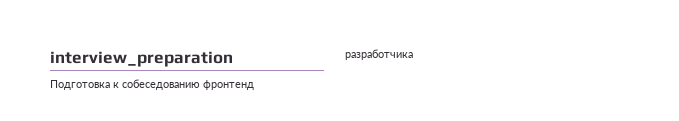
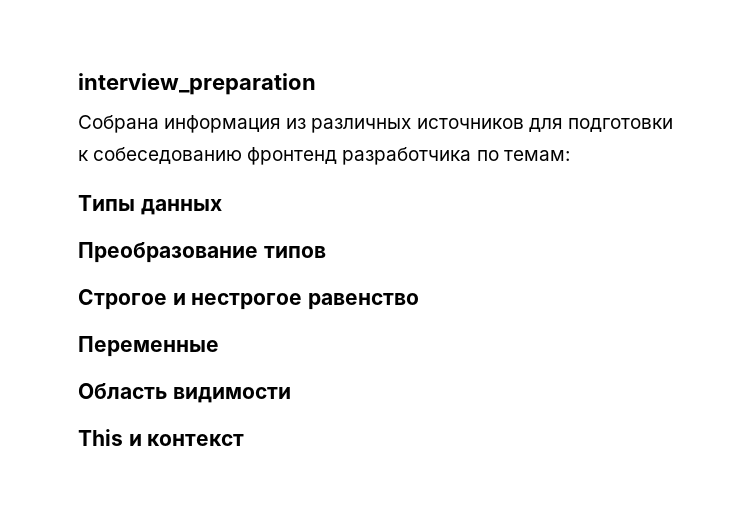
[50,79,254,90] [345,49,413,60] Подготовка к собеседованию фронтенд разработчика -> [78,115,673,133] [78,147,570,165] [78,195,222,215] [78,242,326,263] [78,289,420,310] [78,336,219,357] [78,383,291,403] [78,429,245,446] Собрана информация из различных источников для подготовки к собеседованию фронтенд разработчика по темам: // Типы данных // Преобразование типов // Строгое и нестрогое равенство // Переменные // Область видимости // This и контекст

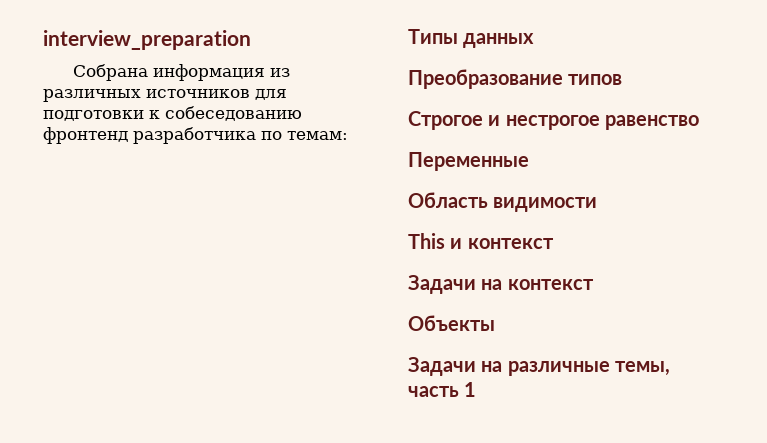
(245, 440) none -> [408,275,594,294] [408,315,495,331] [408,357,670,376] [408,382,477,397] // Задачи на контекст // Объекты // Задачи на различные темы, часть 1

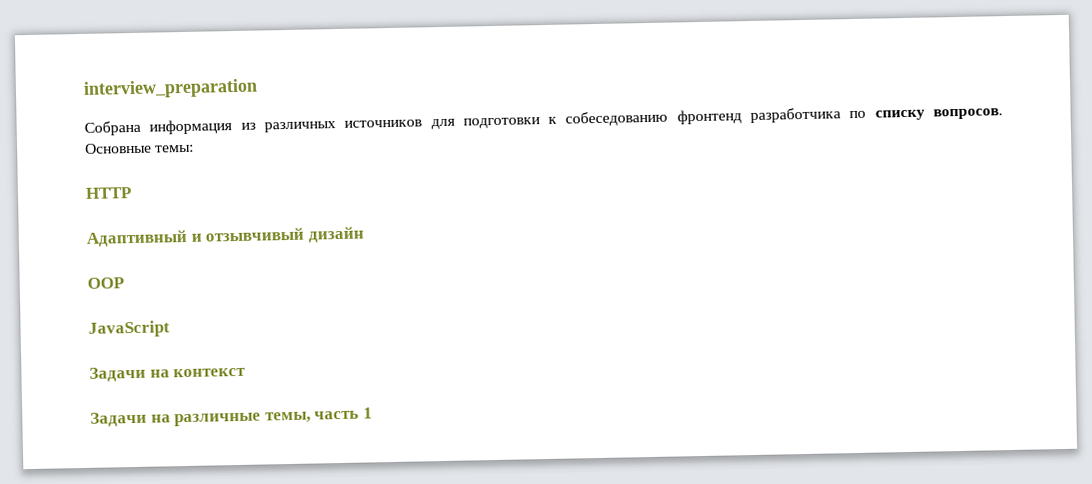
[287,131,348,140] [408,29,535,48] [408,69,623,89] [408,111,699,130] [408,152,529,171] [408,192,598,212] [408,233,554,249] темам: // Типы данных // Преобразование типов // Строгое и нестрогое равенство // Переменные // Область видимости // This и контекст -> [874,108,1003,121] [85,142,195,154] [85,187,132,199] [86,226,364,247] [87,277,124,289] [88,320,170,338] списку вопросов. Основные темы: // HTTP // Адаптивный и отзывчивый дизайн // OOP // JavaScript
[408,315,495,331] // Объекты -> (247, 372) none

